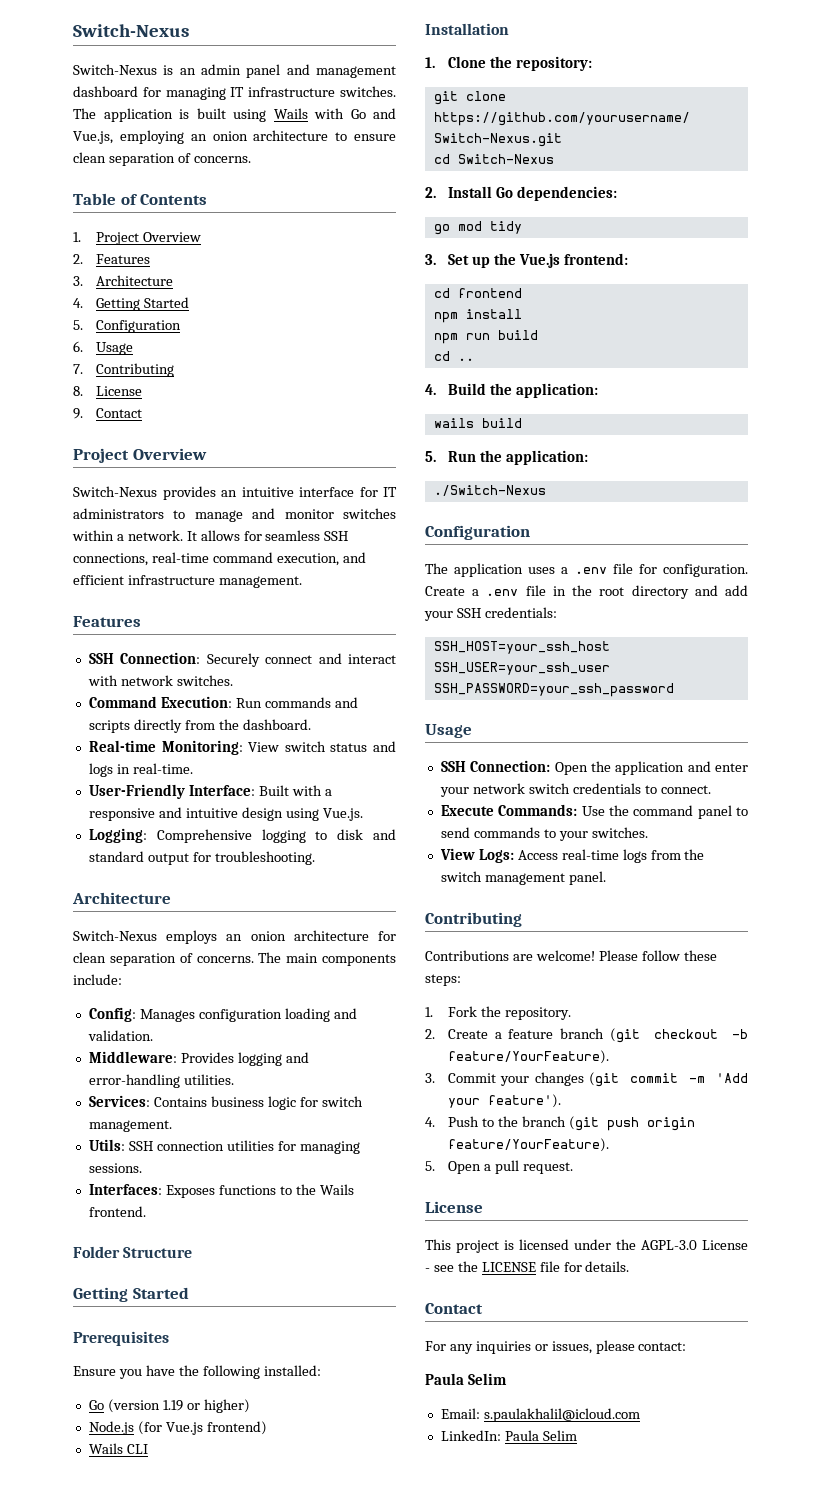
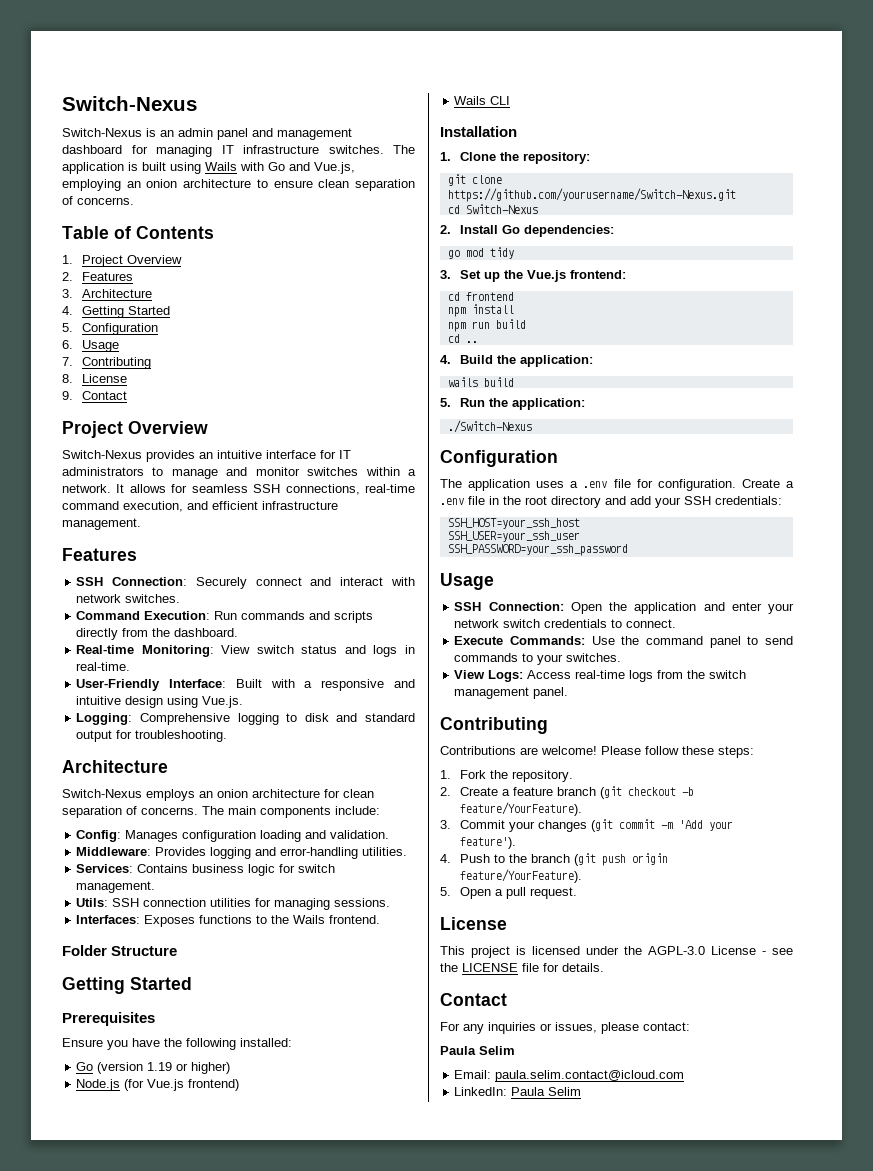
[483,1408,640,1422] s.paulakhalil@icloud.com -> [495,1070,685,1082] paula.selim.contact@icloud.com

